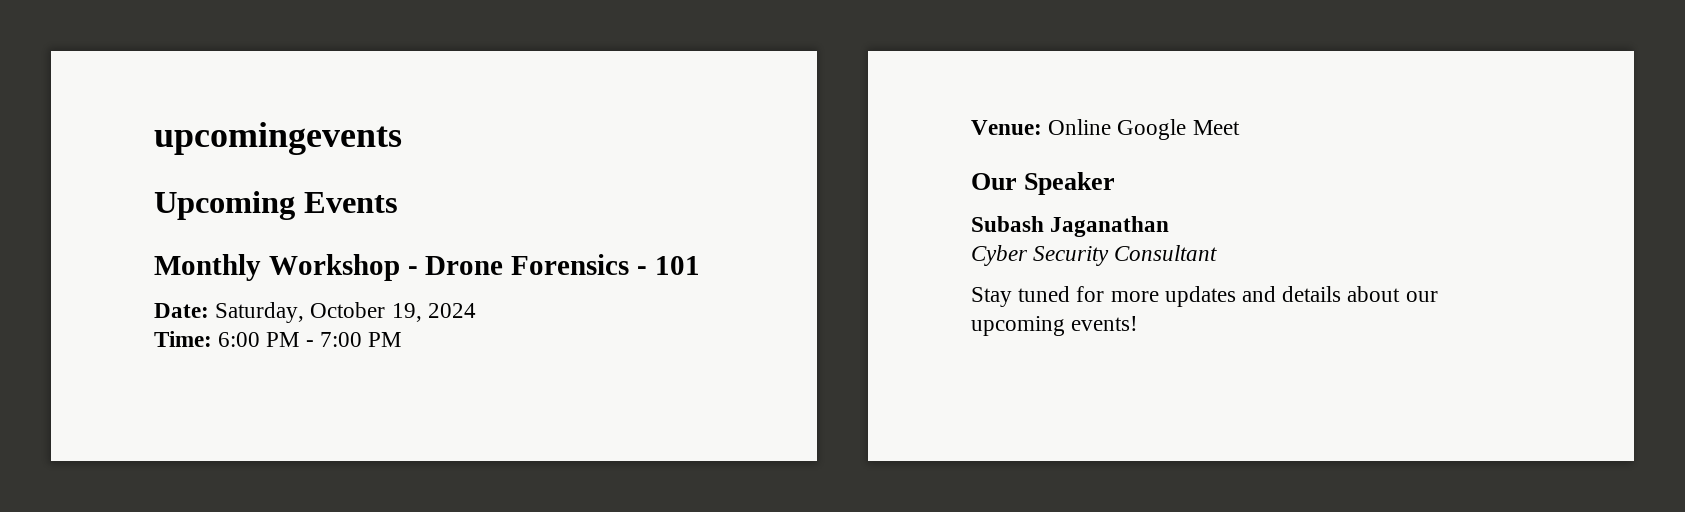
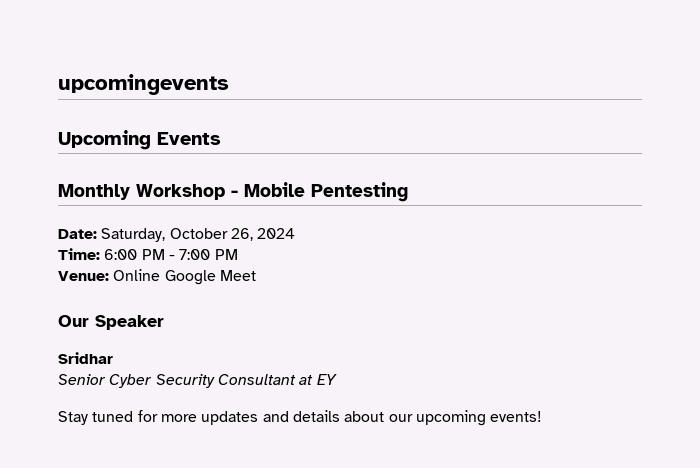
[425,254,700,275] Drone Forensics - 101 -> [244,182,408,202] Mobile Pentesting
[391,303,422,322] 19, -> [230,228,253,241] 26,
[971,216,1170,237] Subash Jaganathan // -> [58,352,113,364] [58,374,106,385] Sridhar // Senior
(1218, 253) none -> [299,374,337,385] at EY

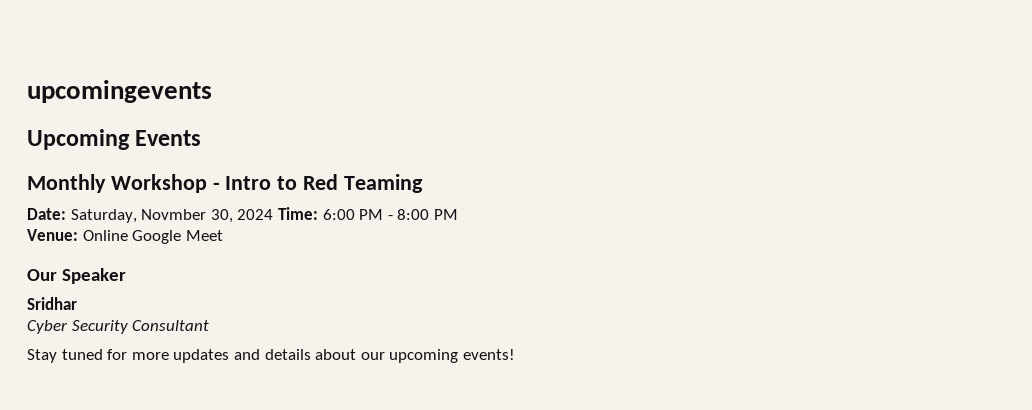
[244,182,408,202] Mobile Pentesting -> [225,174,423,193] Intro to Red Teaming
[169,228,253,241] October 26, -> [141,209,233,223] Novmber 30,
(296, 233) // -> (274, 214) none
[179,249,211,260] 7:00 -> [397,209,430,220] 8:00
[58,374,106,385] Senior -> (77, 303) none
[299,374,337,385] at EY -> (210, 325) none

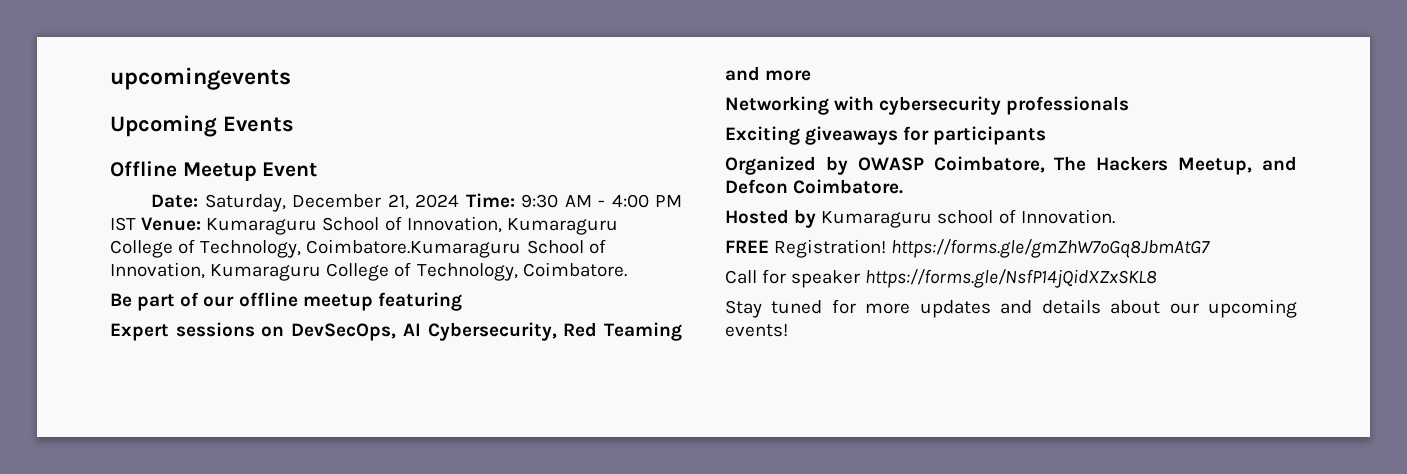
[27,174,423,193] [27,207,458,223] [27,229,223,244] [27,268,127,284] [27,297,77,310] [27,320,210,334] Monthly Workshop - Intro to Red Teaming // Date: Saturday, Novmber 30, 2024 Time: 6:00 PM - 8:00 PM // Venue: Online Google Meet // Our Speaker // Sridhar // Cyber Security Consultant -> [110,161,318,181] [151,193,683,212] [110,216,618,235] [110,239,606,258] [110,262,627,281] [110,292,462,311] [110,322,682,341] [725,66,812,81] [725,96,1130,115] [725,126,1047,145] [725,156,1297,175] [725,179,904,194] [725,209,1115,228] [725,239,1211,258] [725,269,1158,288] Offline Meetup Event // Date: Saturday, December 21, 2024 Time: 9:30 AM - 4:00 PM IST Venue: Kumaraguru School of Innovation, Kumaraguru College of Technology, Coimbatore.Kumaraguru School of Innovation, Kumaraguru College of Technology, Coimbatore. // Be part of our offline meetup featuring // Expert sessions on DevSecOps, AI Cybersecurity, Red Teaming and more // Networking with cybersecurity professionals // Exciting giveaways for participants // Organized by OWASP Coimbatore, The Hackers Meetup, and Defcon Coimbatore. // Hosted by Kumaraguru school of Innovation. // FREE Registration! https://forms.gle/gmZhW7oGq8JbmAtG7 // Call for speaker https://forms.gle/NsfP14jQidXZxSKL8

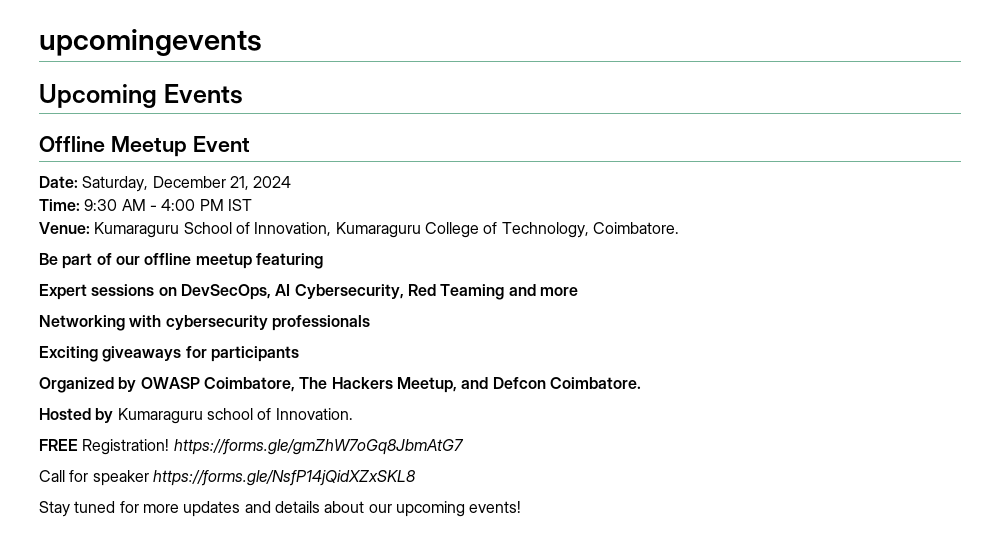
(460, 201) none -> (292, 182) //
(136, 224) none -> (252, 205) //
[306,239,606,258] [110,262,518,281] Coimbatore.Kumaraguru School of Innovation, Kumaraguru College of Technology, -> (589, 230) none

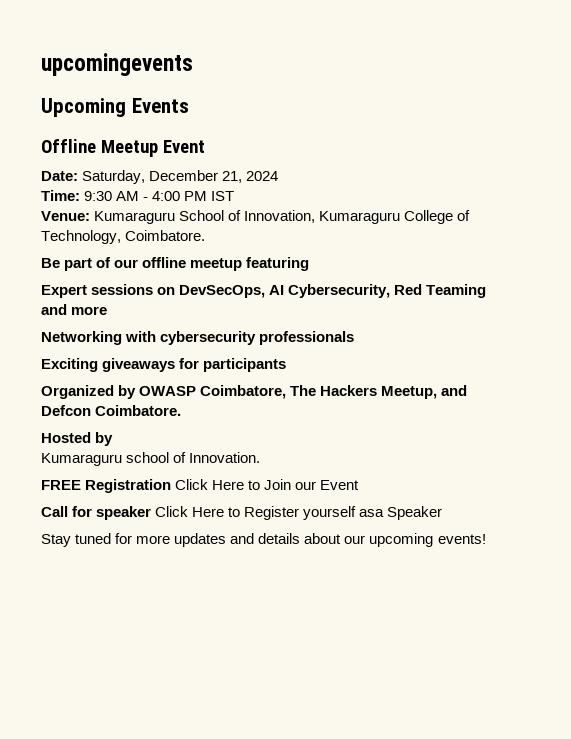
(114, 415) none -> (114, 439) //
[82,439,464,455] [39,470,416,486] Registration! https://forms.gle/gmZhW7oGq8JbmAtG7 // Call for speaker https://forms.gle/NsfP14jQidXZxSKL8 -> [85,479,360,493] [41,506,443,520] Registration Click Here to Join our Event // Call for speaker Click Here to Register yourself asa Speaker

